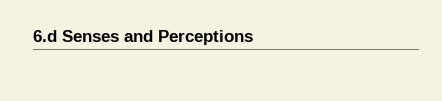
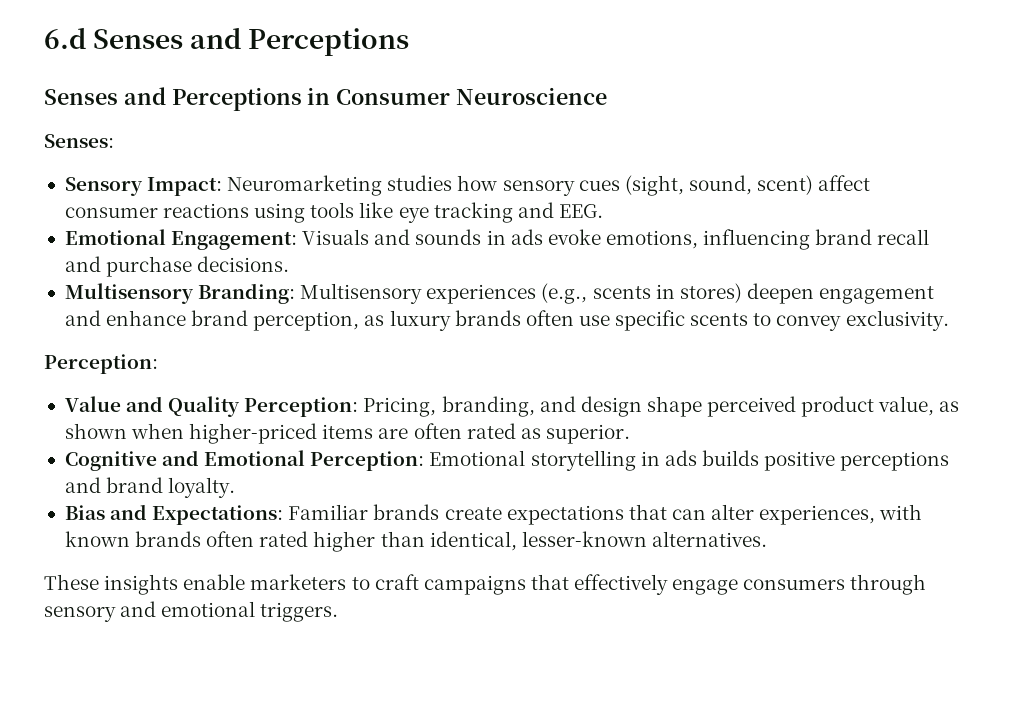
(253, 37) none -> [44,87,608,111] [44,134,114,148] [64,175,871,196] [64,202,603,223] [64,229,930,250] [64,256,290,277] [64,283,935,304] [64,310,949,331] [44,354,158,374] [64,396,960,417] [64,423,630,444] [64,450,950,471] [64,477,236,498] [64,504,923,525] [64,531,767,552] [44,574,927,595] [44,601,339,622] // Senses and Perceptions in Consumer Neuroscience // Senses: // Sensory Impact: Neuromarketing studies how sensory cues (sight, sound, scent) affect consumer reactions using tools like eye tracking and EEG. // Emotional Engagement: Visuals and sounds in ads evoke emotions, influencing brand recall and purchase decisions. // Multisensory Branding: Multisensory experiences (e.g., scents in stores) deepen engagement and enhance brand perception, as luxury brands often use specific scents to convey exclusivity. // Perception: // Value and Quality Perception: Pricing, branding, and design shape perceived product value, as shown when higher-priced items are often rated as superior. // Cognitive and Emotional Perception: Emotional storytelling in ads builds positive perceptions and brand loyalty. // Bias and Expectations: Familiar brands create expectations that can alter experiences, with known brands often rated higher than identical, lesser-known alternatives. // These insights enable marketers to craft campaigns that effectively engage consumers through sensory and emotional triggers.

